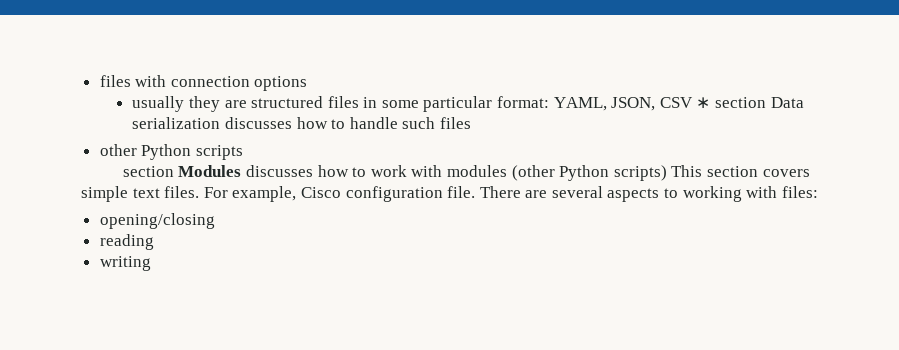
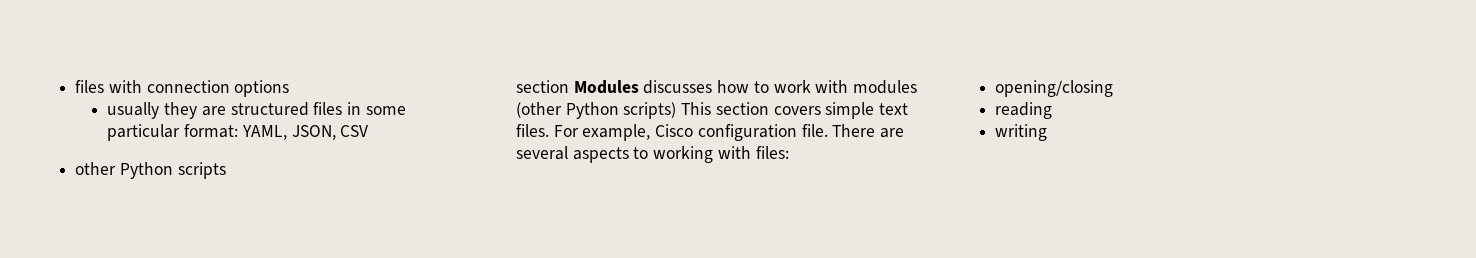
[696,97,804,108] [132,117,471,129] ∗ section Data serialization discusses how to handle such files -> (369, 131) none

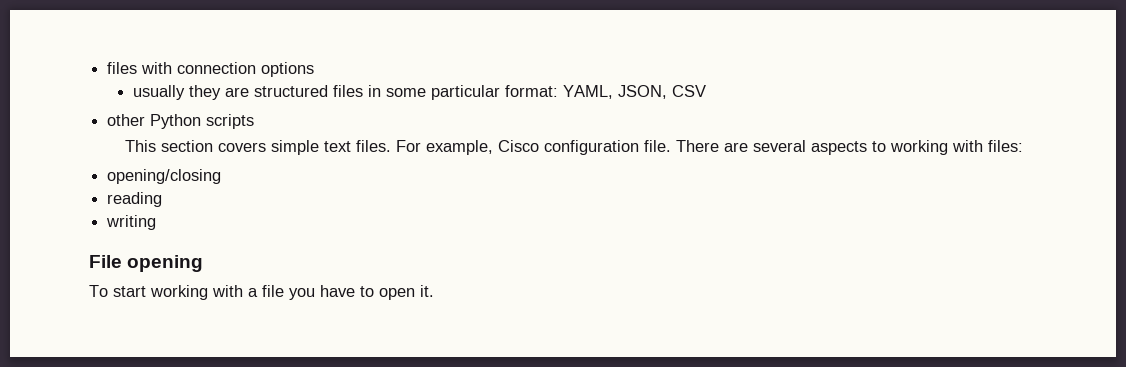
[516,80,918,94] [516,102,677,119] section Modules discusses how to work with modules (other Python scripts) -> (255, 121) none
(1048, 132) none -> [89,255,204,272] [89,285,434,300] // File opening // To start working with a file you have to open it.

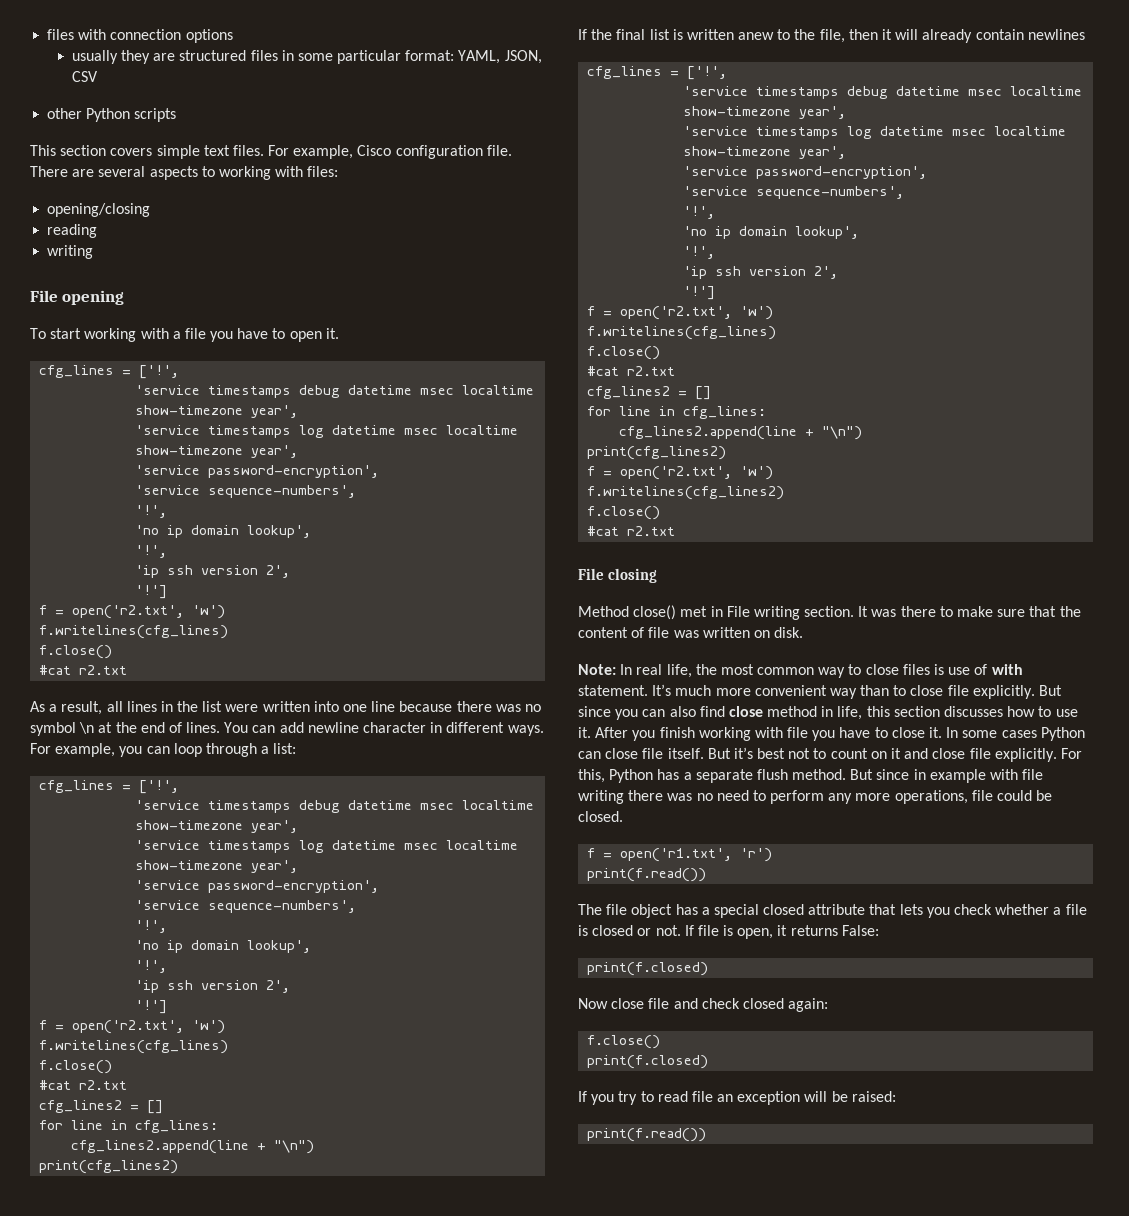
(434, 291) none -> [39,365,180,379] [135,385,535,398] [135,405,299,418] [135,425,519,438] [135,445,299,458] [135,465,380,478] [135,485,357,498] [135,505,168,518] [135,525,312,538] [135,545,168,558] [135,565,291,578] [135,585,168,599] [39,605,226,619] [39,625,229,639] [39,645,113,659] [39,665,128,675] [30,701,541,715] [30,722,544,736] [30,743,297,757] [39,780,180,794] [135,800,535,813] [135,820,299,833] [135,840,519,853] [135,860,299,873] [135,880,380,893] [135,900,357,913] [135,920,168,933] [135,940,312,953] [135,960,168,973] [135,980,291,993] [135,1000,168,1014] [39,1020,226,1034] [39,1040,229,1054] [39,1060,113,1074] [39,1080,128,1090] [39,1100,164,1114] [39,1120,219,1133] [71,1140,315,1154] [39,1160,179,1174] [578,29,1085,43] [587,66,728,80] [683,86,1083,99] [683,106,847,119] [683,126,1067,139] [683,146,847,159] [683,166,928,179] [683,186,905,199] [683,206,716,219] [683,226,860,239] [683,246,716,259] [683,266,839,279] [683,286,716,300] [587,306,774,320] [587,326,777,340] [587,346,661,360] [587,366,676,376] [587,386,712,400] [587,406,767,419] [619,426,863,440] [587,446,727,460] [587,466,774,480] [587,486,785,500] [587,506,661,520] [587,526,676,536] [578,568,658,583] [578,605,1081,620] [578,627,804,638] [578,664,1023,678] [578,684,1063,699] [578,706,1078,720] [578,727,1085,741] [578,747,1082,762] [578,769,1044,783] [578,790,1053,804] [578,811,623,822] [587,848,773,862] [587,868,707,882] [578,904,1087,918] [578,925,879,939] [587,962,709,976] [578,998,829,1012] [587,1035,661,1049] [587,1055,709,1069] [578,1091,896,1105] [587,1128,707,1142] // cfg_lines = ['!', // 'service timestamps debug datetime msec localtime show-timezone year', // 'service timestamps log datetime msec localtime show-timezone year', // 'service password-encryption', // 'service sequence-numbers', // '!', // 'no ip domain lookup', // '!', // 'ip ssh version 2', // '!'] // f = open('r2.txt', 'w') // f.writelines(cfg_lines) // f.close() // #cat r2.txt // As a result, all lines in the list were written into one line because there was no symbol \n at the end of lines. You can add newline character in different ways. For example, you can loop through a list: // cfg_lines = ['!', // 'service timestamps debug datetime msec localtime show-timezone year', // 'service timestamps log datetime msec localtime show-timezone year', // 'service password-encryption', // 'service sequence-numbers', // '!', // 'no ip domain lookup', // '!', // 'ip ssh version 2', // '!'] // f = open('r2.txt', 'w') // f.writelines(cfg_lines) // f.close() // #cat r2.txt // cfg_lines2 = [] // for line in cfg_lines: // cfg_lines2.append(line + "\n") // print(cfg_lines2) // If the final list is written anew to the file, then it will already contain newlines // cfg_lines = ['!', // 'service timestamps debug datetime msec localtime show-timezone year', // 'service timestamps log datetime msec localtime show-timezone year', // 'service password-encryption', // 'service sequence-numbers', // '!', // 'no ip domain lookup', // '!', // 'ip ssh version 2', // '!'] // f = open('r2.txt', 'w') // f.writelines(cfg_lines) // f.close() // #cat r2.txt // cfg_lines2 = [] // for line in cfg_lines: // cfg_lines2.append(line + "\n") // print(cfg_lines2) // f = open('r2.txt', 'w') // f.writelines(cfg_lines2) // f.close() // #cat r2.txt // File closing // Method close() met in File writing section. It was there to make sure that the content of file was written on disk. // Note: In real life, the most common way to close files is use of with statement. It’s much more convenient way than to close file explicitly. But since you can also find close method in life, this section discusses how to use it. After you finish working with file you have to close it. In some cases Python can close file itself. But it’s best not to count on it and close file explicitly. For this, Python has a separate flush method. But since in example with file writing there was no need to perform any more operations, file could be closed. // f = open('r1.txt', 'r') // print(f.read()) // The file object has a special closed attribute that lets you check whether a file is closed or not. If file is open, it returns False: // print(f.closed) // Now close file and check closed again: // f.close() // print(f.closed) // If you try to read file an exception will be raised: // print(f.read())

